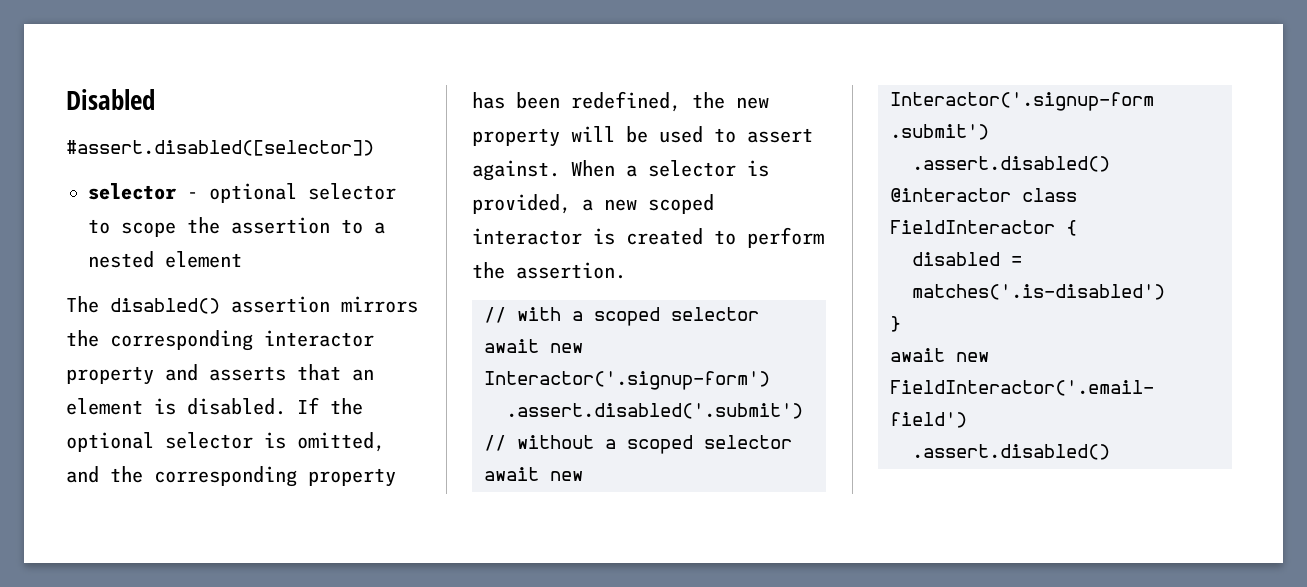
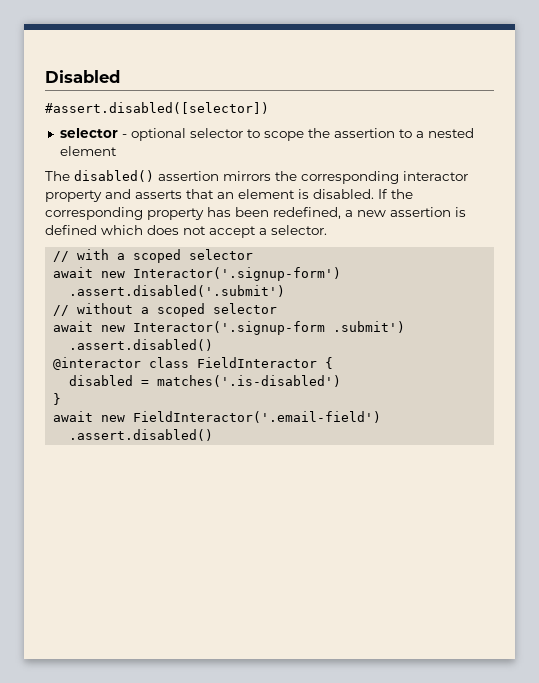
[66,432,385,452] [66,466,143,483] optional selector is omitted, and the -> (413, 194) none
[692,92,769,109] [472,126,813,147] [472,160,769,181] [472,194,714,214] [472,227,824,248] [472,262,626,279] the new property will be used to assert against. When a selector is provided, a new scoped interactor is created to perform the assertion. -> [345,207,466,217] [45,225,327,238] a new assertion is defined which does not accept a selector.

